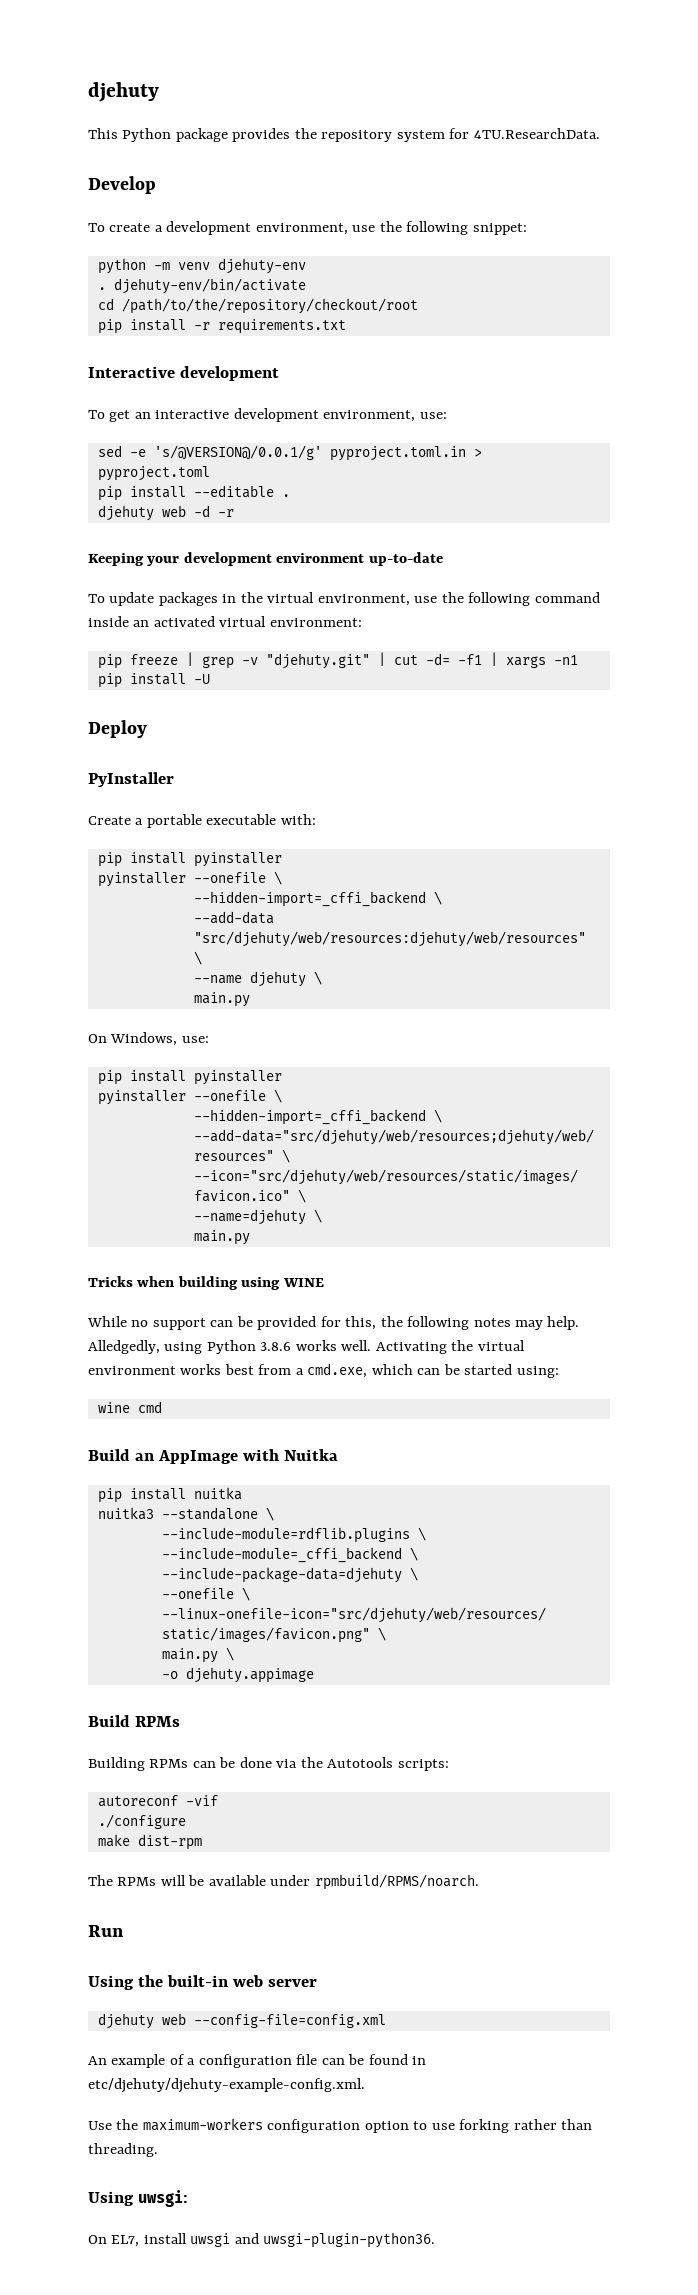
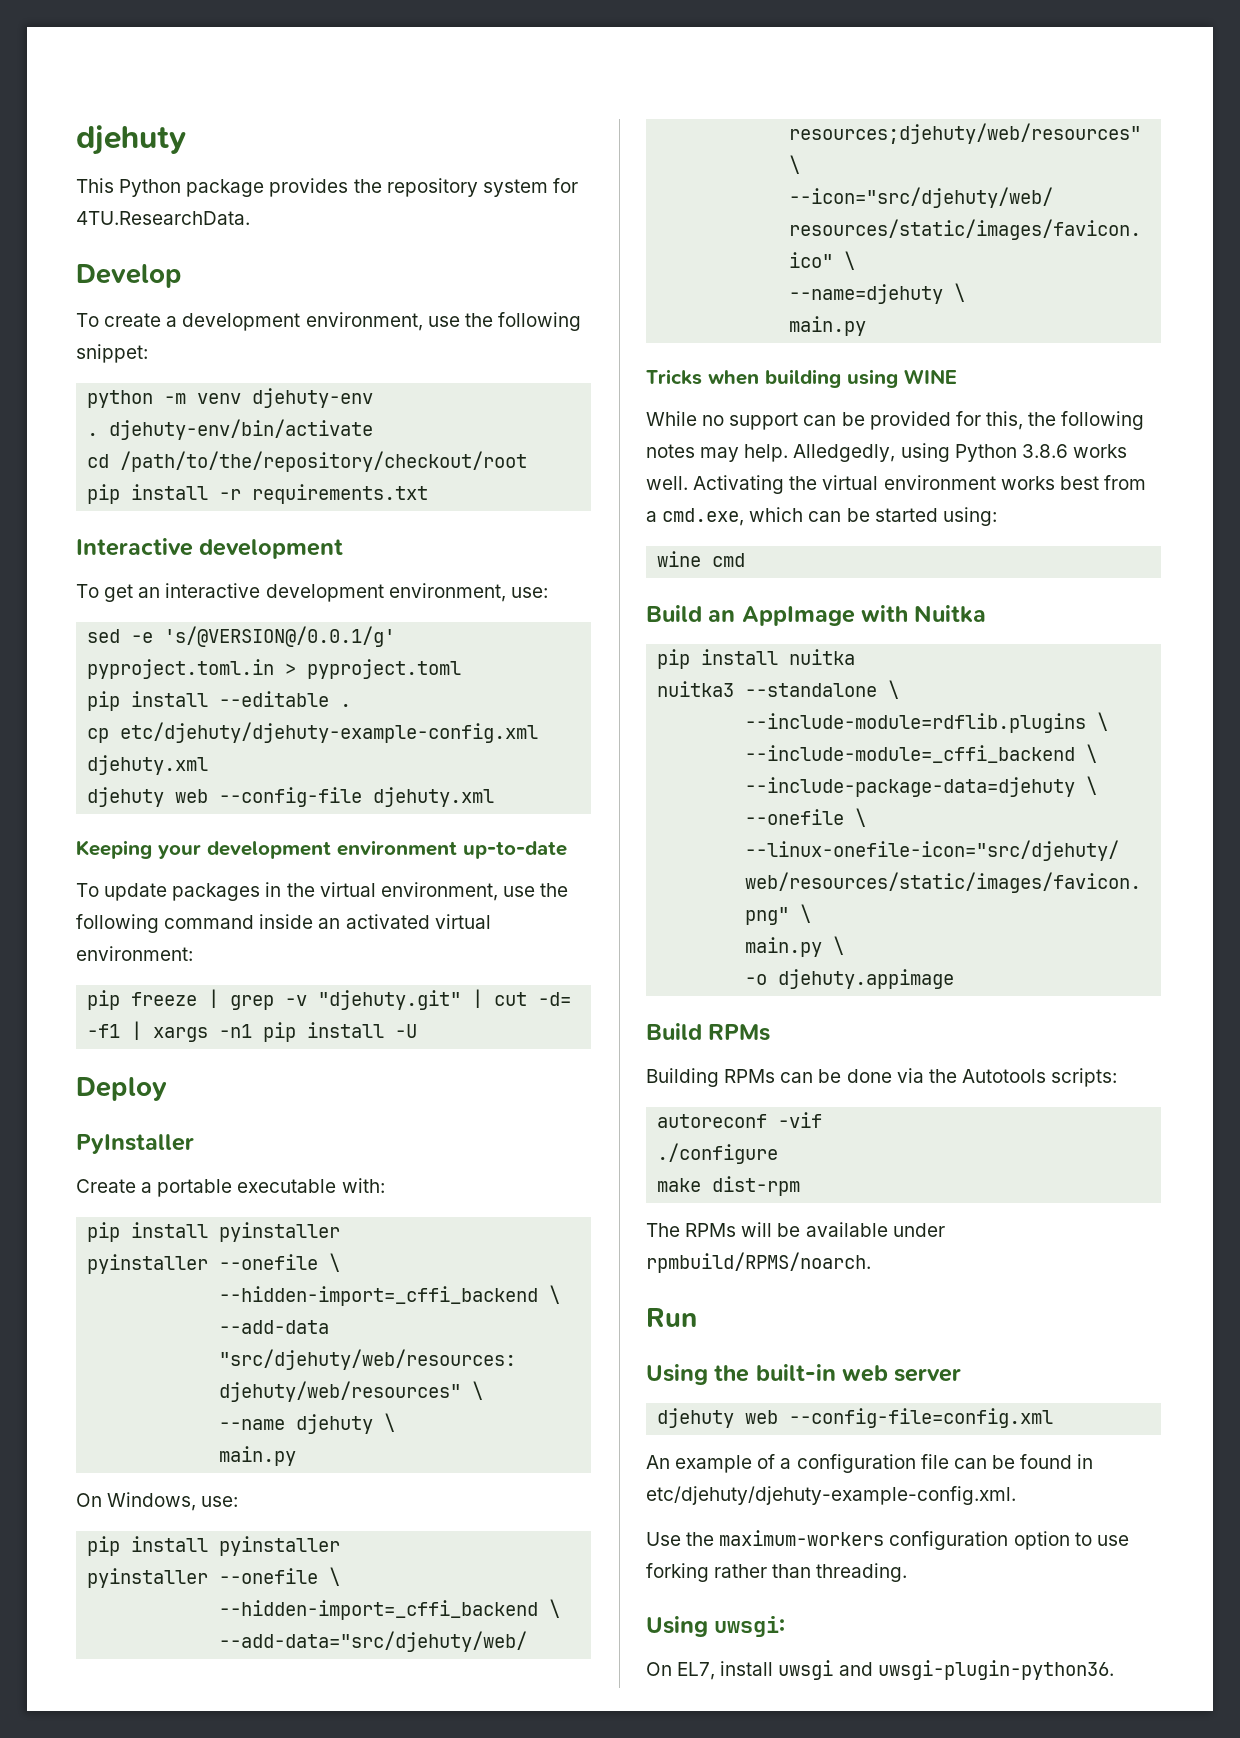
[97,505,234,521] // djehuty web -d -r -> [87,722,539,743] [87,755,209,775] [87,787,495,807] // cp etc/djehuty/djehuty-example-config.xml djehuty.xml // djehuty web --config-file djehuty.xml

